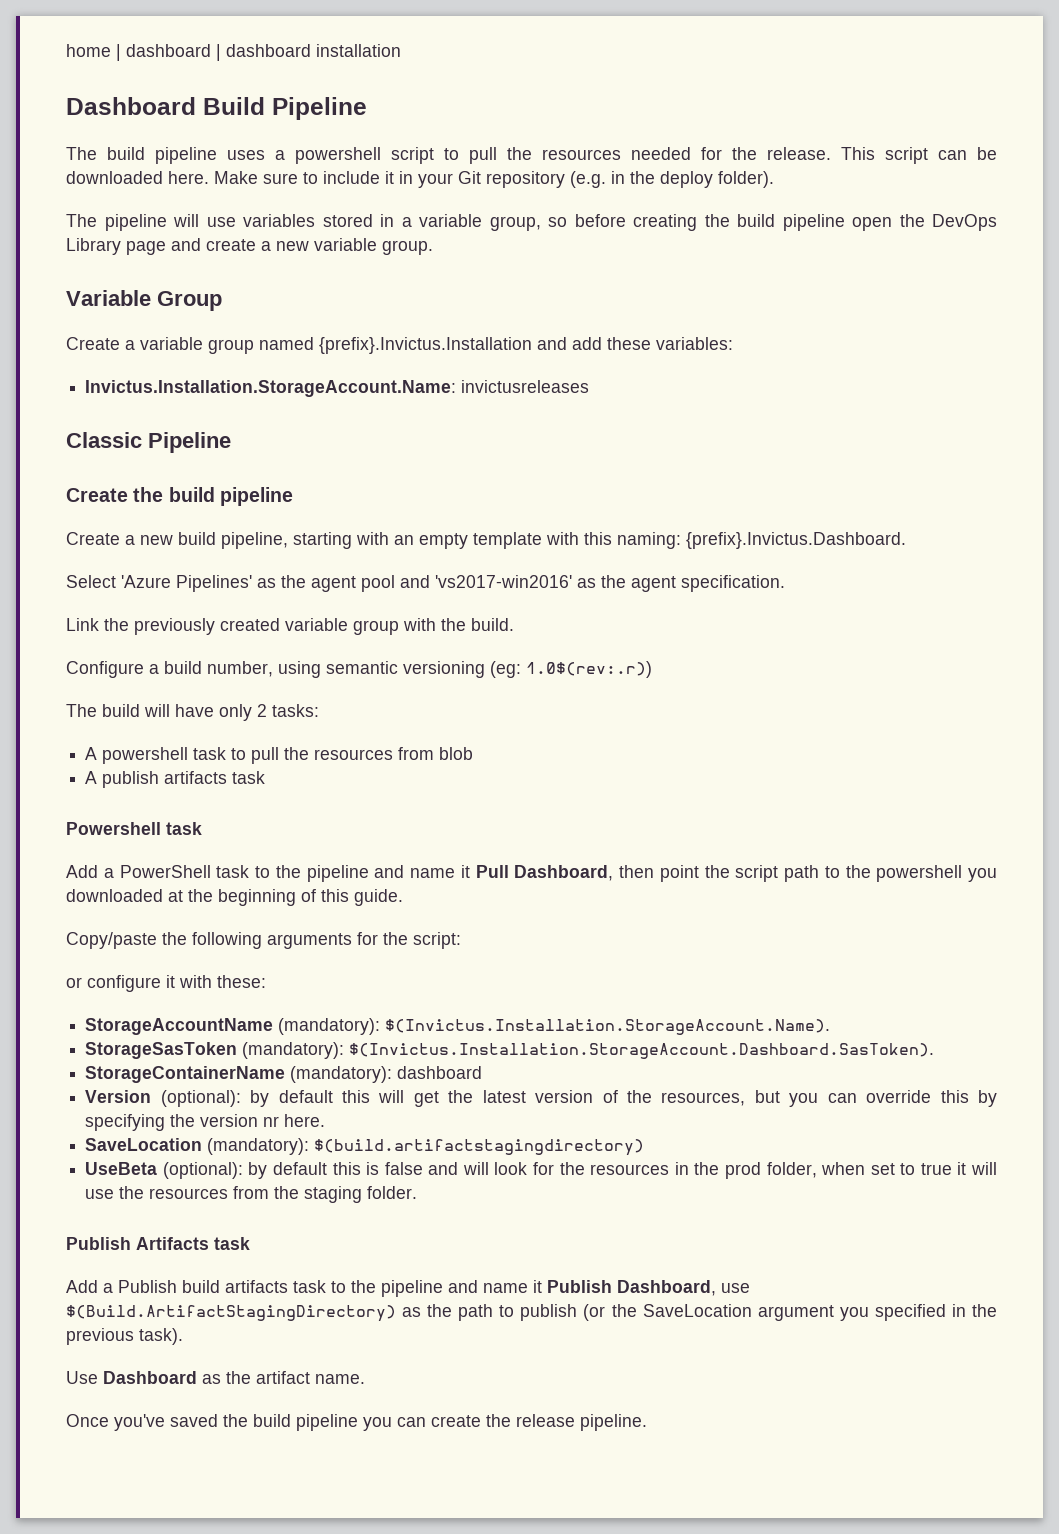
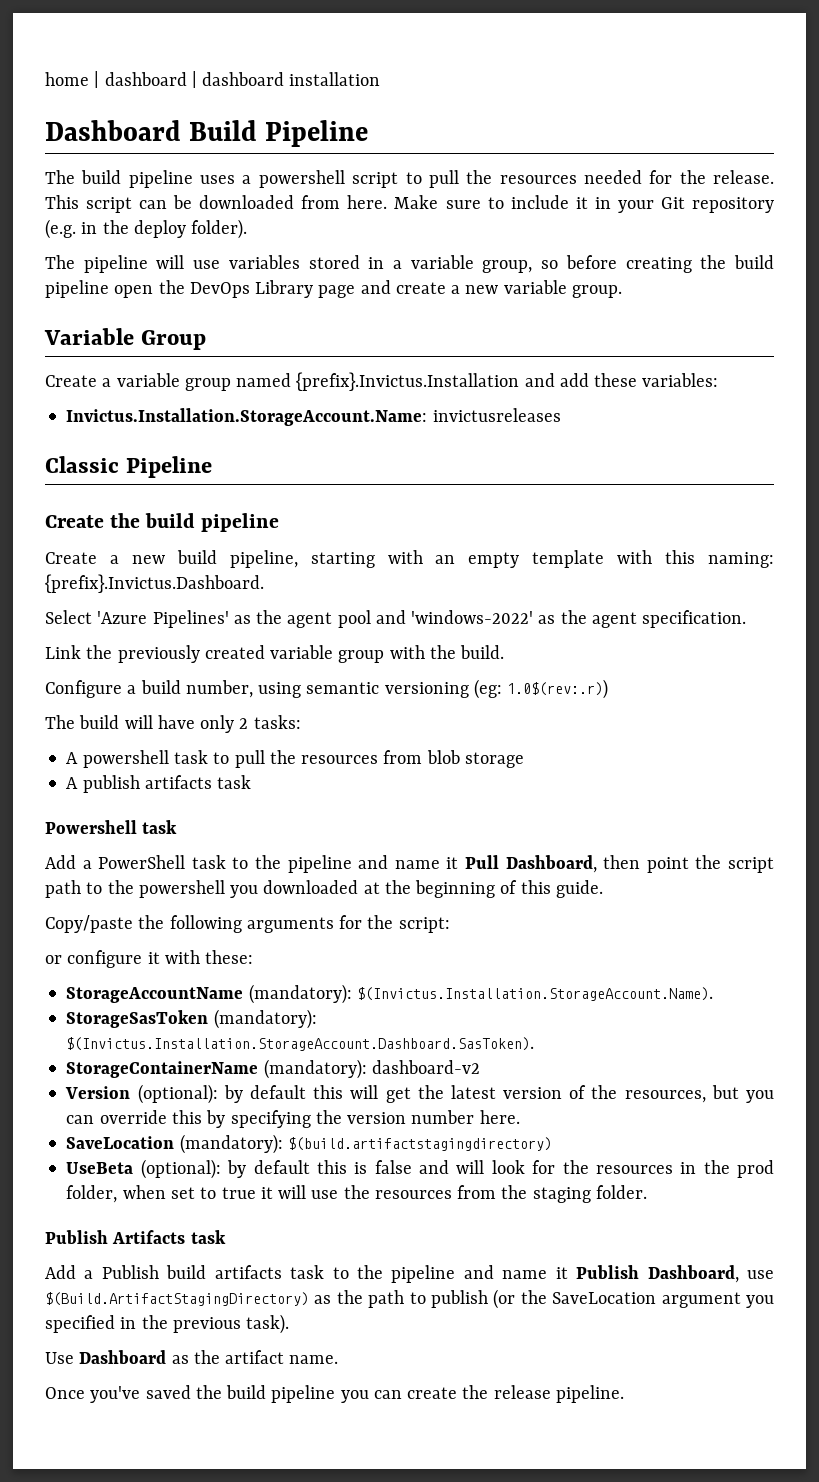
(163, 177) none -> [301,195,341,209] from
[435,575,572,588] 'vs2017-win2016' -> [411,610,534,624] 'windows-2022'
(474, 753) none -> [464,752,524,768] storage
[397,1066,483,1079] dashboard -> [371,1060,480,1074] dashboard-v2
[263,1116,280,1127] nr -> [411,1110,475,1124] number

